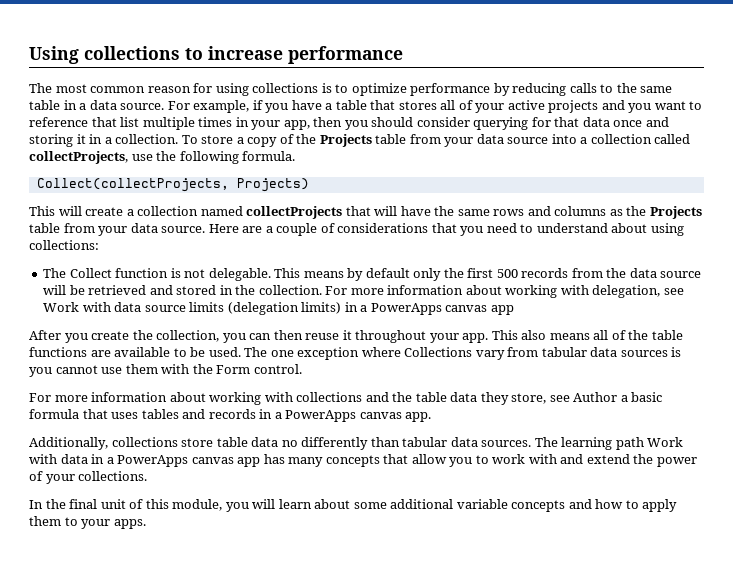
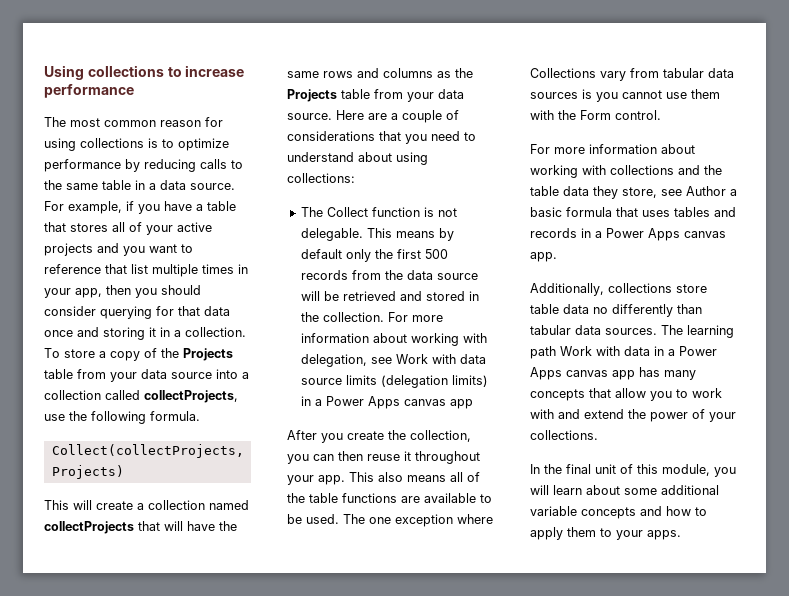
[370,303,442,315] PowerApps -> [325,396,400,409] Power Apps
[285,410,357,422] PowerApps -> [606,228,680,241] Power Apps
[117,455,189,467] PowerApps -> [679,346,717,356] [530,367,562,380] Power Apps

